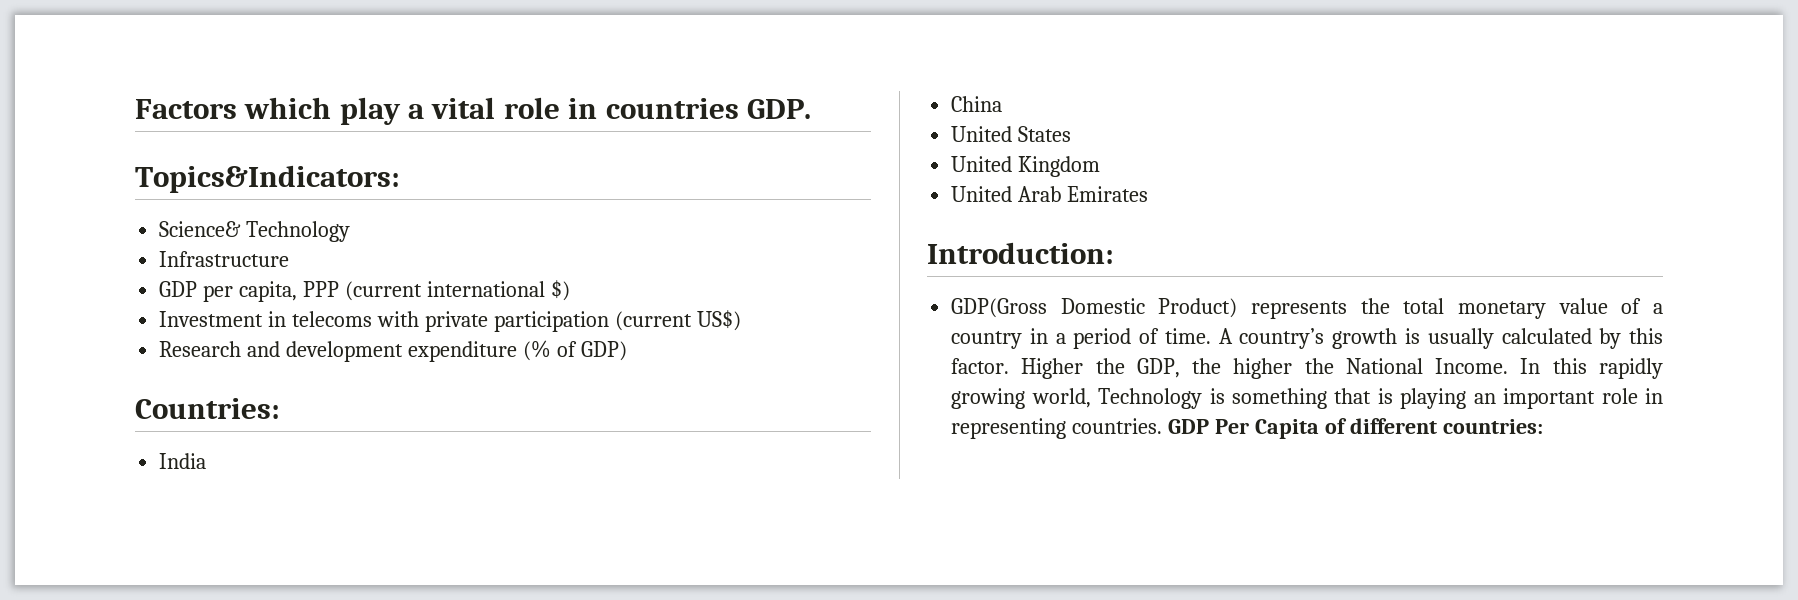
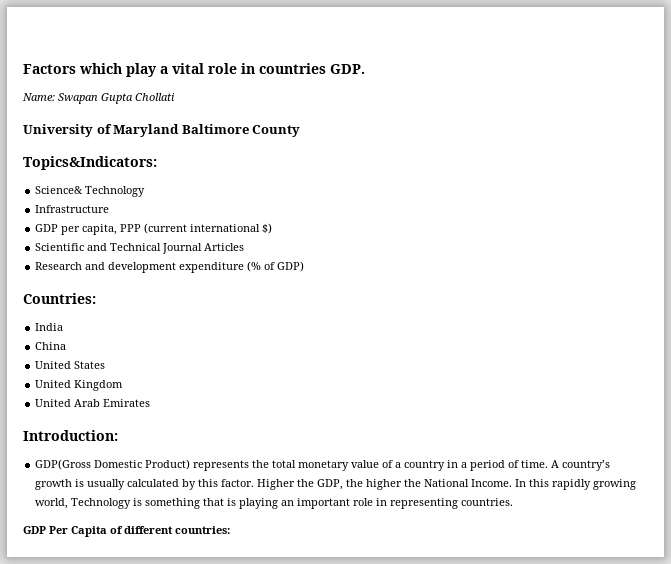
(811, 109) none -> [22,93,175,104] [23,124,301,137] // Name: Swapan Gupta Chollati // University of Maryland Baltimore County
[159,310,741,332] Investment in telecoms with private participation (current US$) -> [35,243,245,254] Scientific and Technical Journal Articles
(1163, 426) none -> (514, 502) //

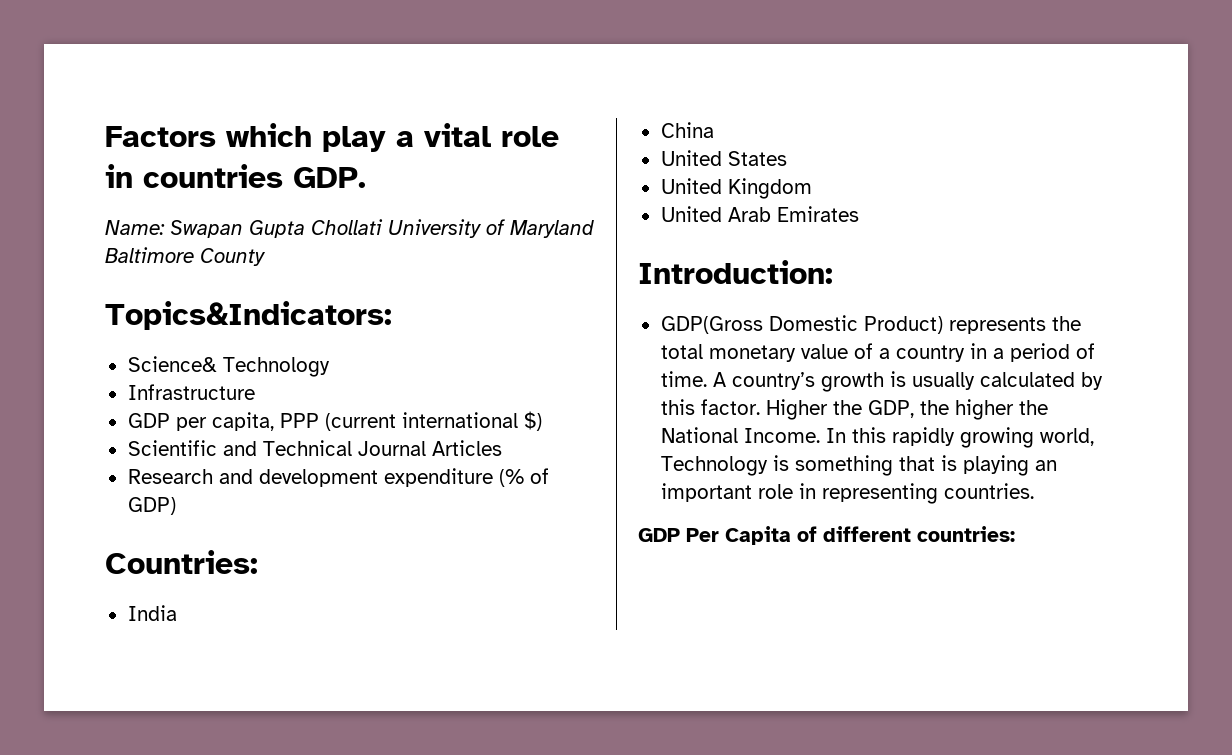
(175, 97) // -> (383, 227) none

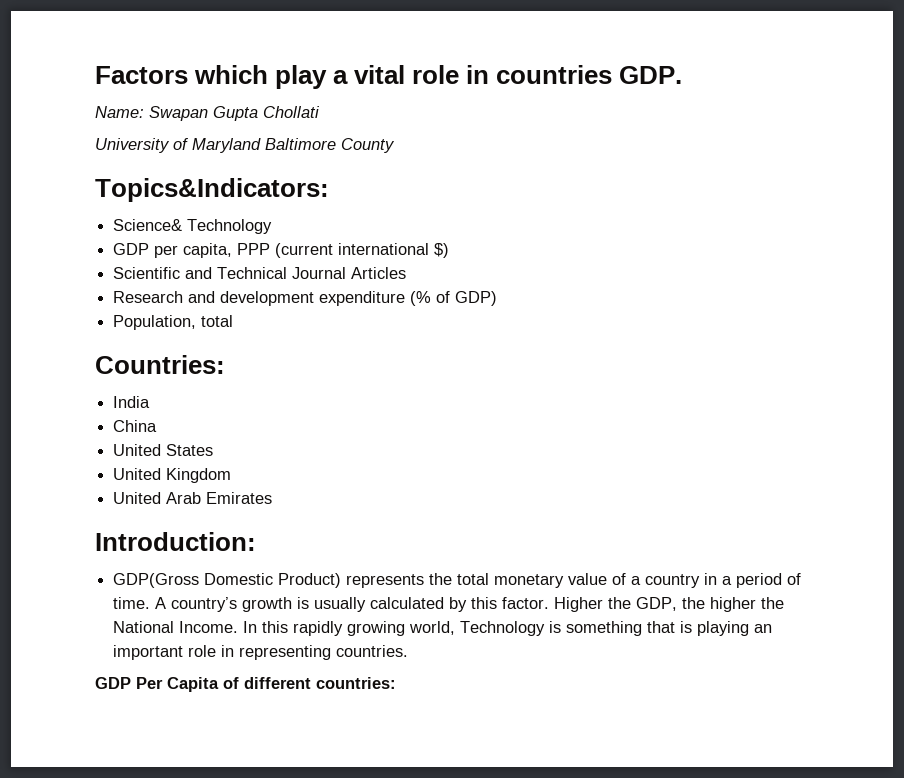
(383, 227) none -> (320, 112) //
[127,384,255,400] // Infrastructure -> (273, 226) none
(176, 506) none -> [113,315,234,330] // Population, total

